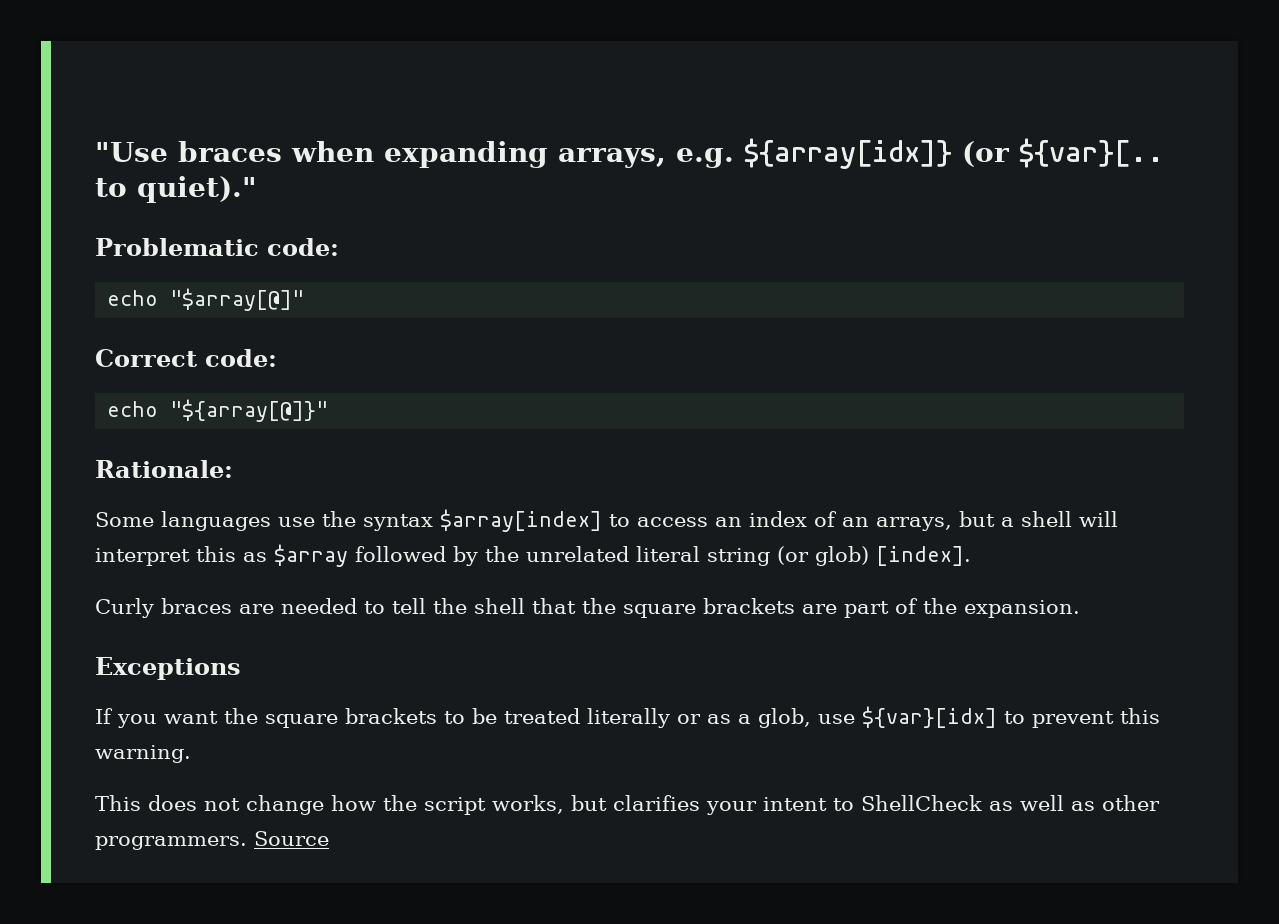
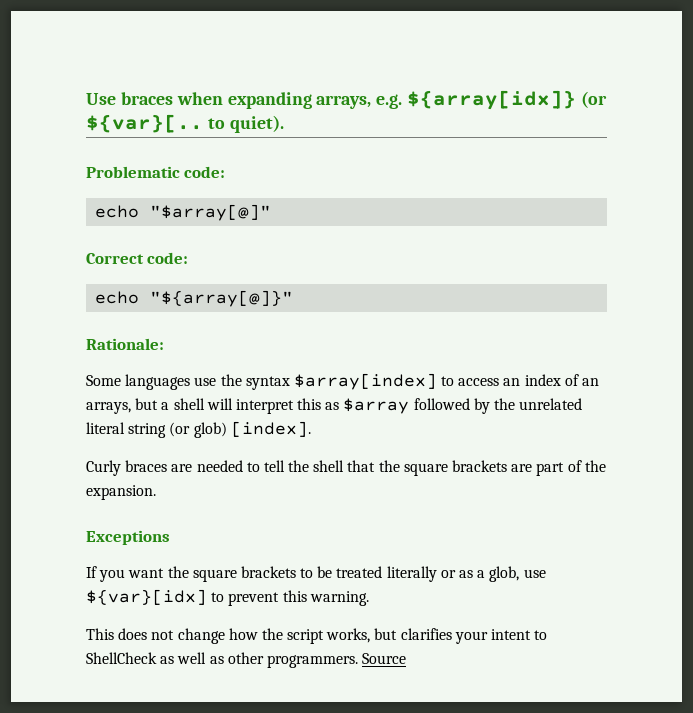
[95,142,168,162] "Use -> [86,93,116,105] Use
[137,176,257,203] quiet)." -> [229,115,284,133] quiet).

